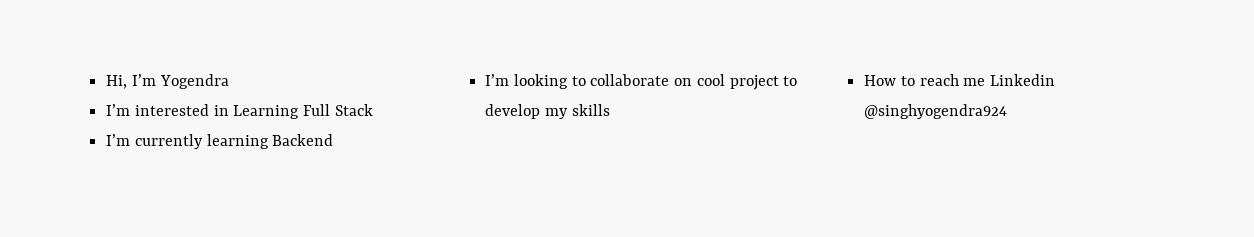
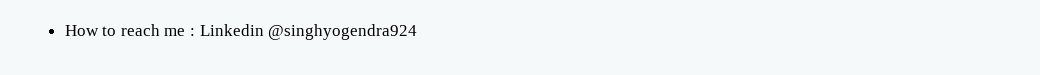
[106,74,229,89] [106,104,373,119] [106,134,334,149] [485,74,798,90] [485,104,610,119] Hi, I’m Yogendra // I’m interested in Learning Full Stack // I’m currently learning Backend // I’m looking to collaborate on cool project to develop my skills // -> (64, 30) none
(986, 82) none -> [190,28,196,36] :

